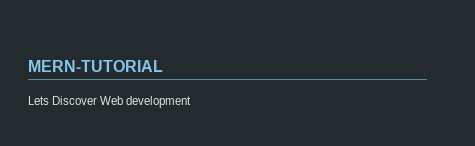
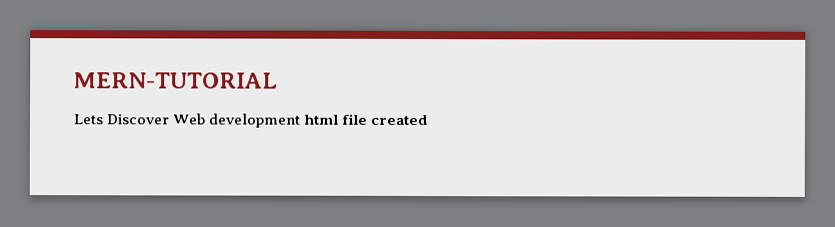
(192, 102) none -> [303,113,428,126] html file created

